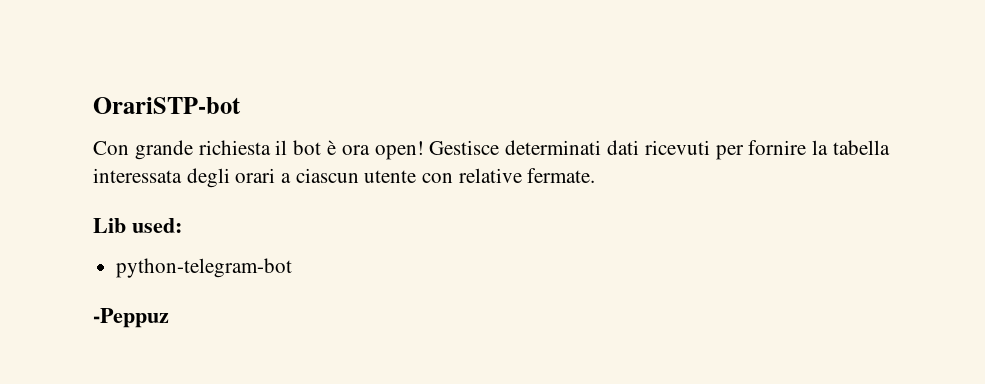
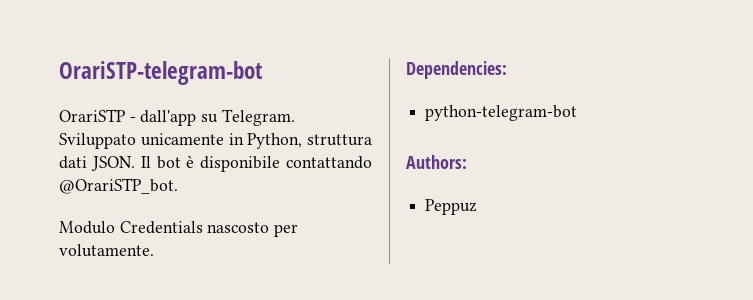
[93,97,241,114] [93,140,890,160] [93,168,596,188] [93,218,182,233] OrariSTP-bot // Con grande richiesta il bot è ora open! Gestisce determinati dati ricevuti per fornire la tabella interessata degli orari a ciascun utente con relative fermate. // Lib used: -> [59,61,262,85] [59,109,295,126] [59,133,372,149] [59,155,372,172] [59,178,178,194] [59,221,299,237] [59,244,154,257] [406,61,507,79] OrariSTP-telegram-bot // OrariSTP - dall'app su Telegram. Sviluppato unicamente in Python, struttura dati JSON. Il bot è disponibile contattando @OrariSTP_bot. // Modulo Credentials nascosto per volutamente. // Dependencies:
[93,308,169,328] -Peppuz -> [406,155,467,169] [425,199,478,215] Authors: // Peppuz

